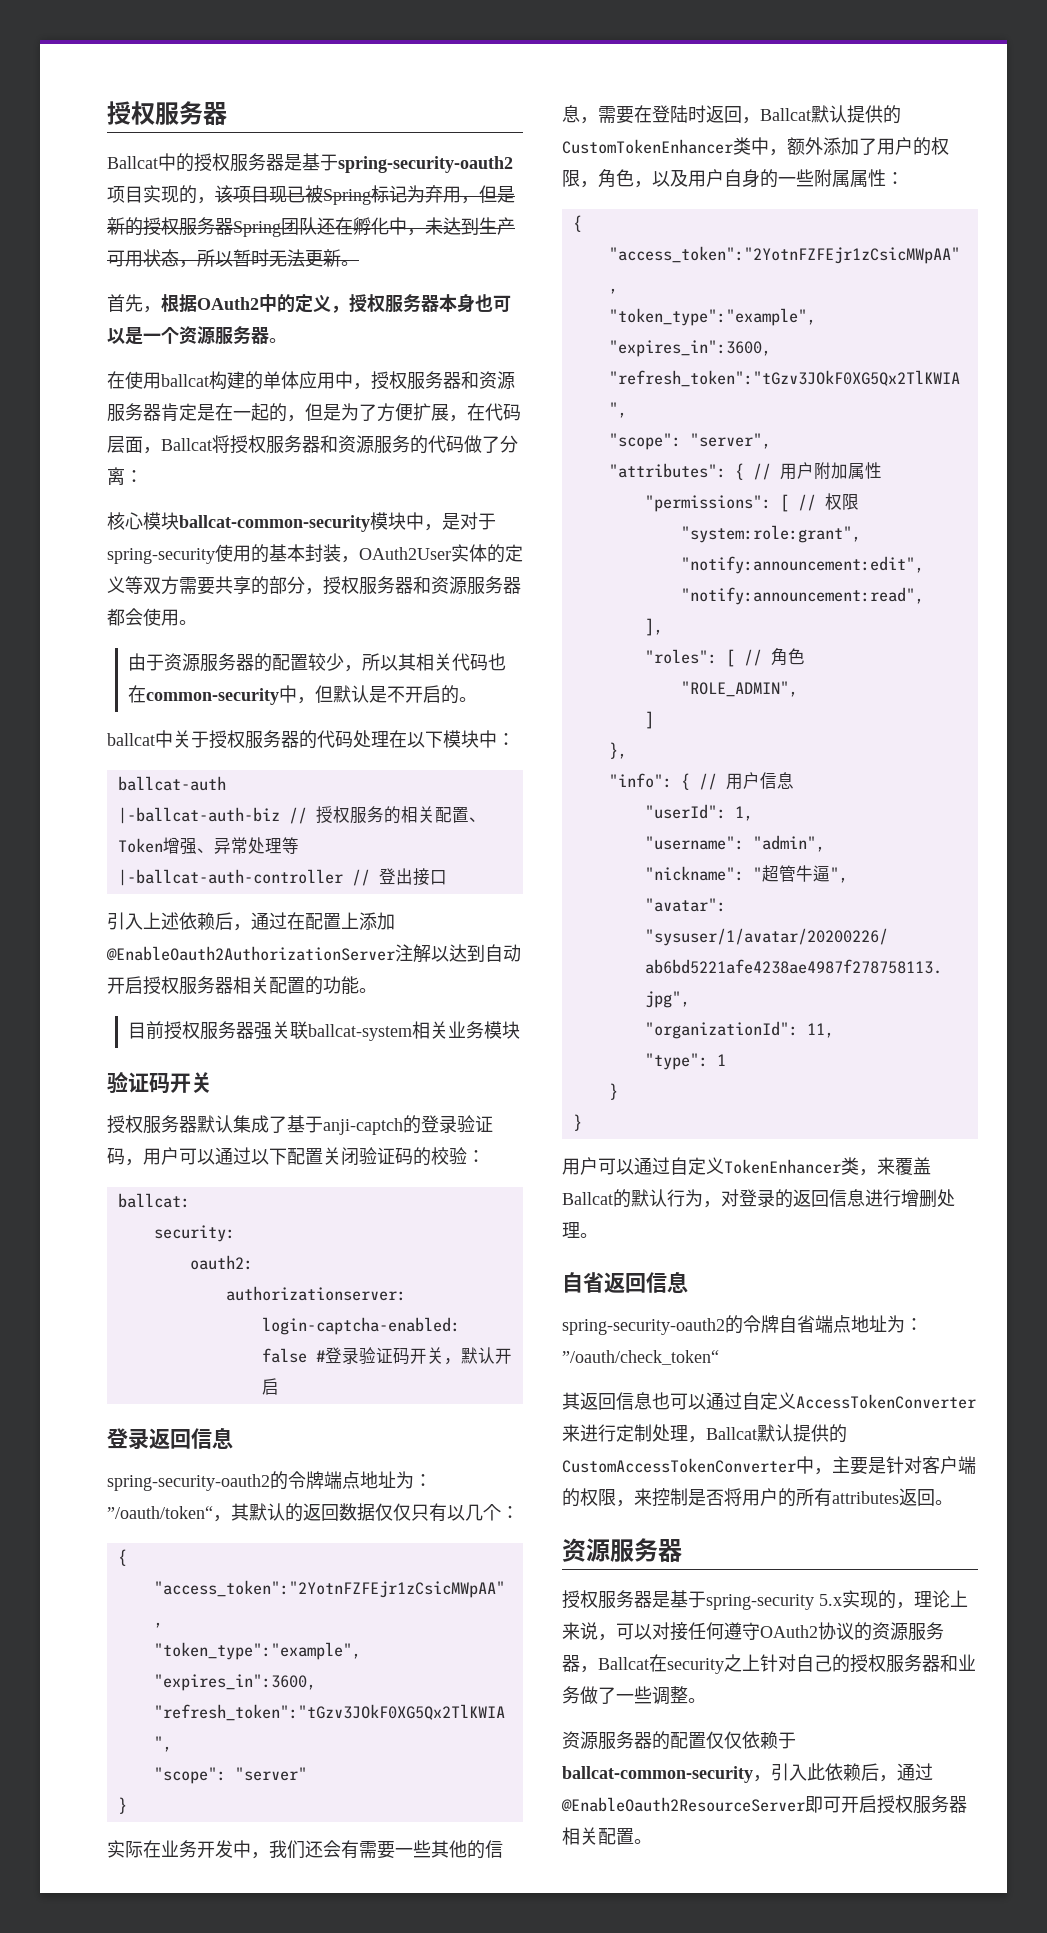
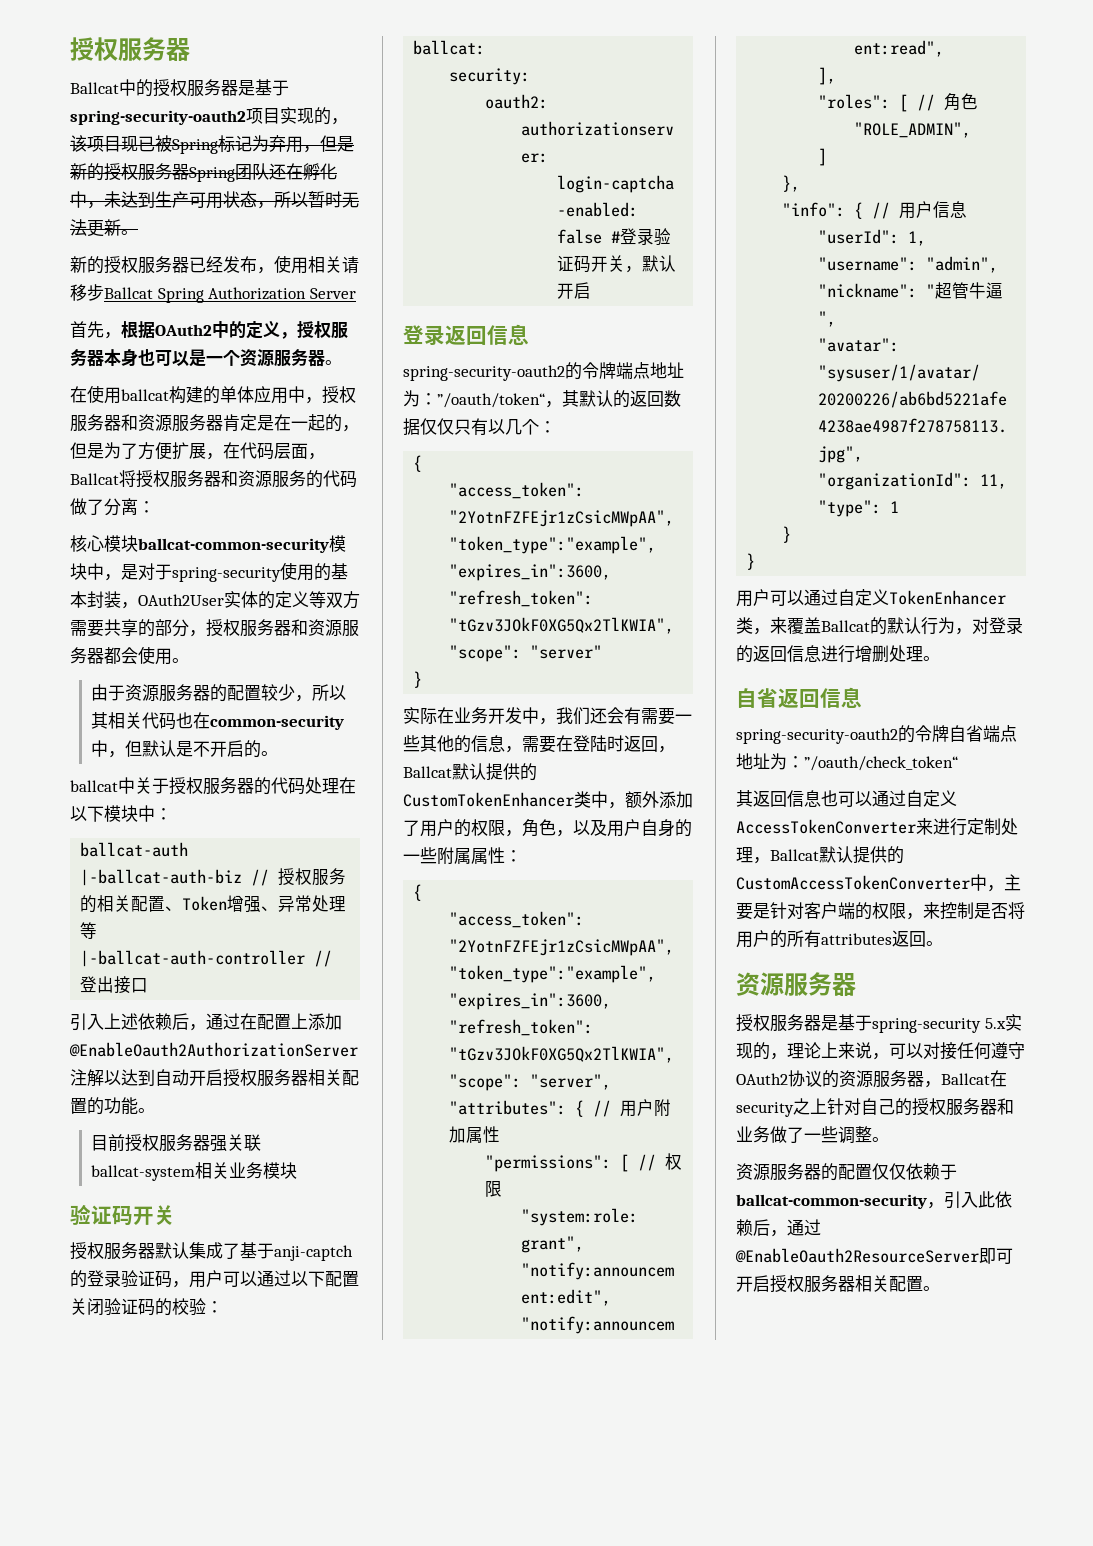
(359, 263) none -> [70,255,359,274] [70,284,356,303] // 新的授权服务器已经发布，使用相关请移步Ballcat Spring Authorization Server

